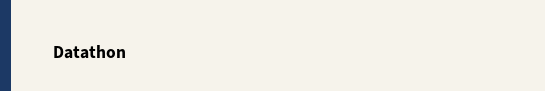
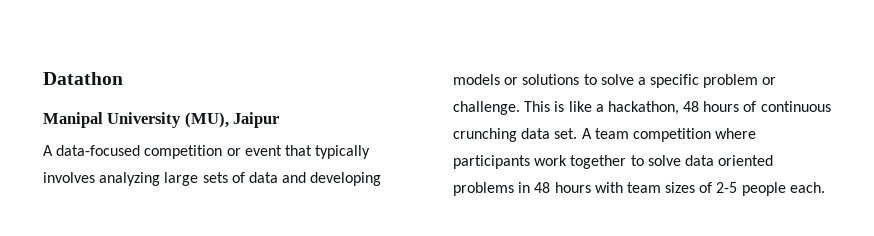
(126, 52) none -> [43,112,280,128] [43,145,371,159] [43,172,382,186] [453,74,777,88] [453,101,831,115] [453,128,757,142] [453,155,774,169] [453,182,825,196] // Manipal University (MU), Jaipur // A data-focused competition or event that typically involves analyzing large sets of data and developing models or solutions to solve a specific problem or challenge. This is like a hackathon, 48 hours of continuous crunching data set. A team competition where participants work together to solve data oriented problems in 48 hours with team sizes of 2-5 people each.

